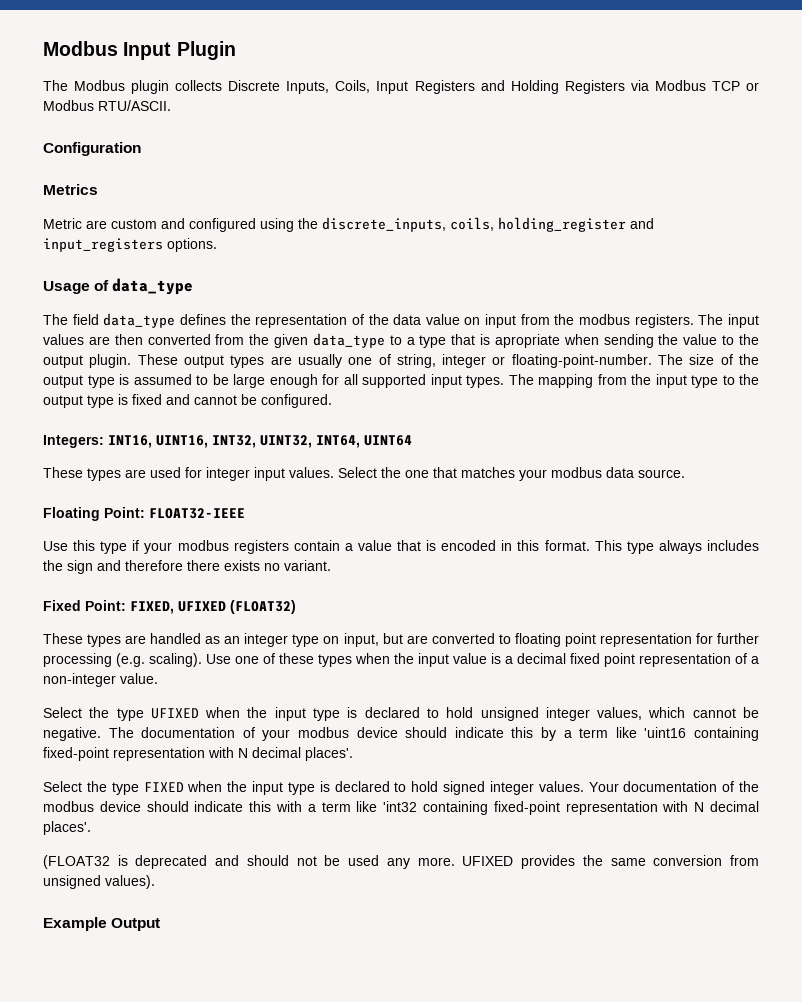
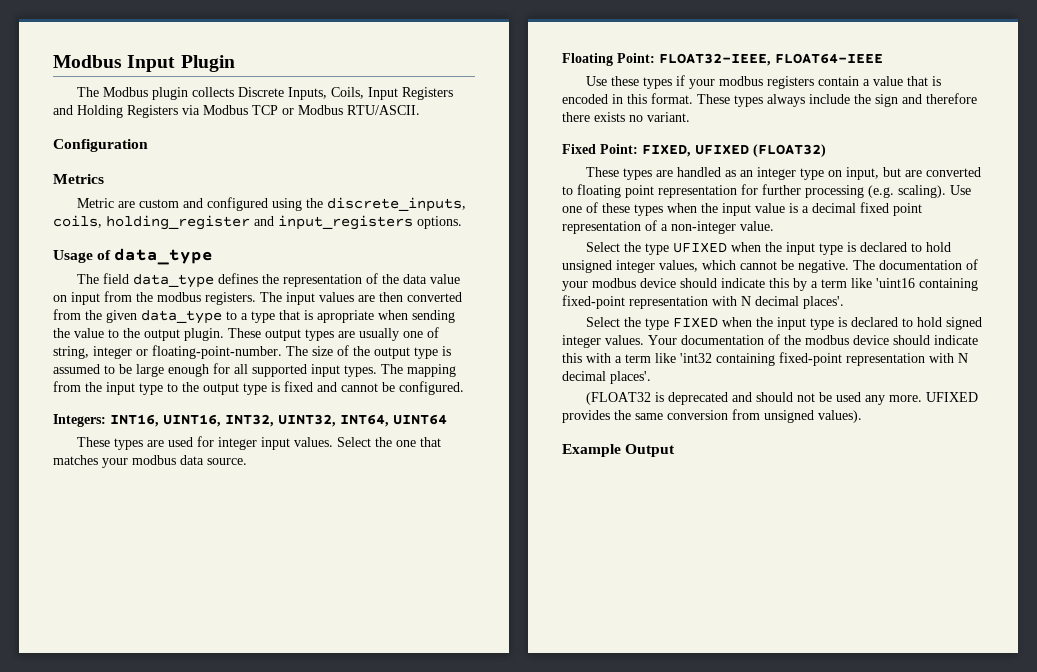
[149,508,245,519] [43,540,128,554] FLOAT32-IEEE // Use this type -> [659,53,883,66] [585,76,672,89] FLOAT32-IEEE, FLOAT64-IEEE // Use these types
[594,540,759,554] This type always includes -> [697,94,850,107] These types always include

